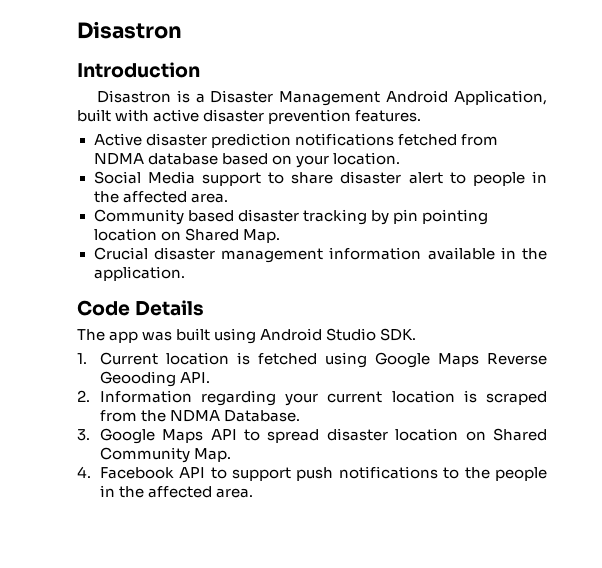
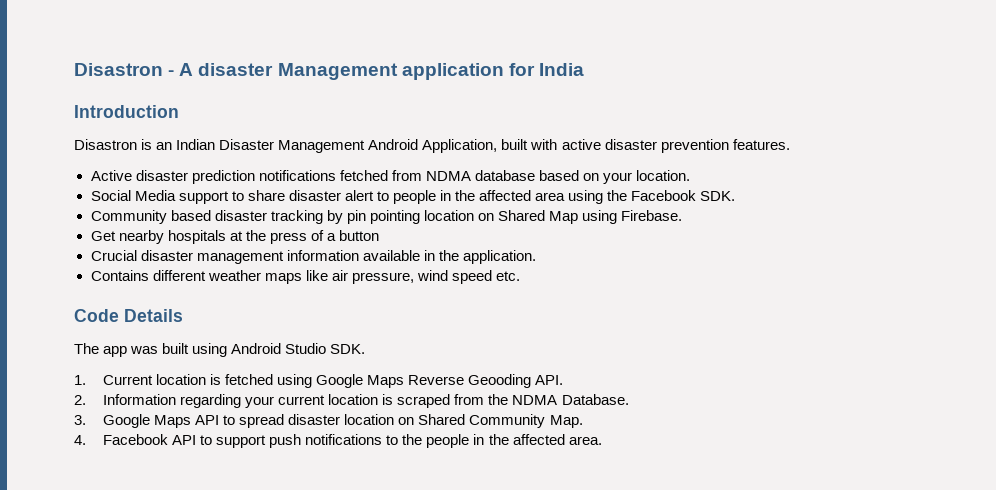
[77,21,182,39] Disastron -> [74,63,584,80] Disastron - A disaster Management application for India
[195,93,205,103] a -> [156,139,216,150] an Indian
[190,193,228,203] area. -> [535,190,736,204] area using the Facebook SDK.
[242,229,280,243] Map. -> [549,210,683,224] [90,230,379,244] Map using Firebase. // Get nearby hospitals at the press of a button
(185, 273) none -> [90,270,520,284] // Contains different weather maps like air pressure, wind speed etc.

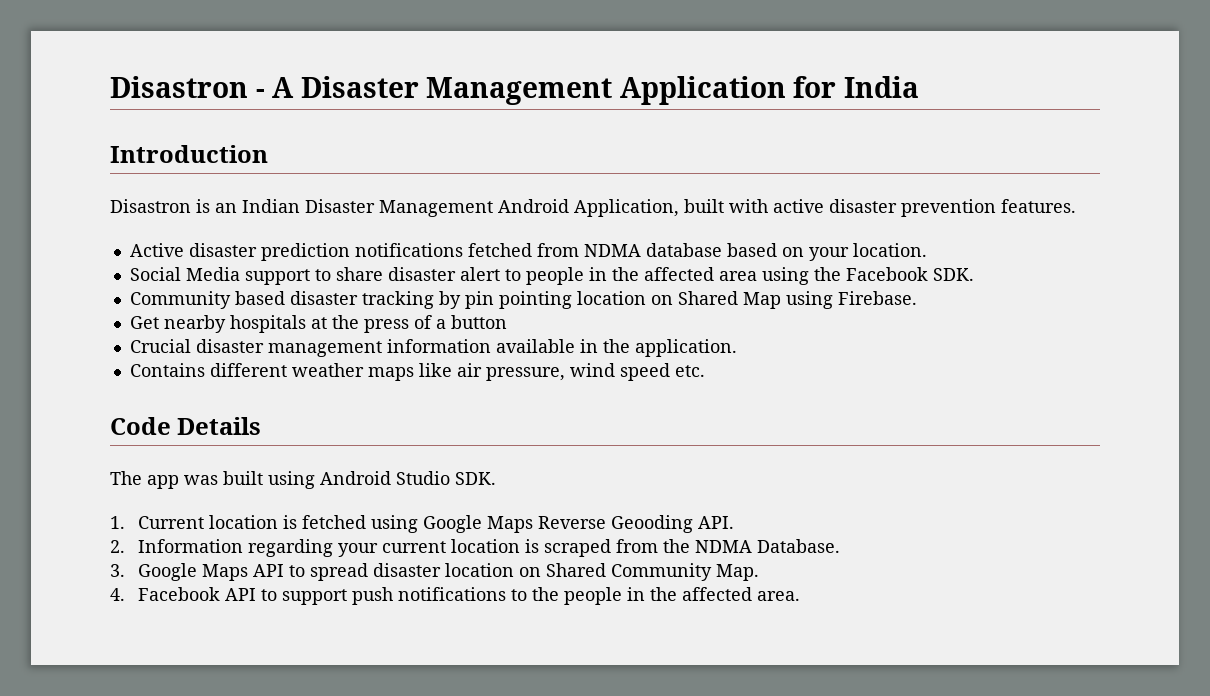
[198,63,504,80] disaster Management application -> [300,76,786,105] Disaster Management Application

